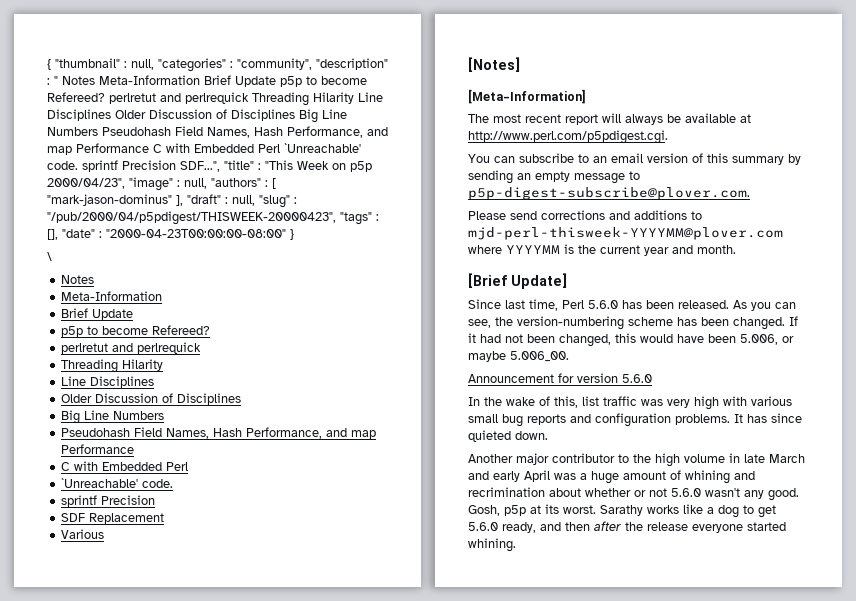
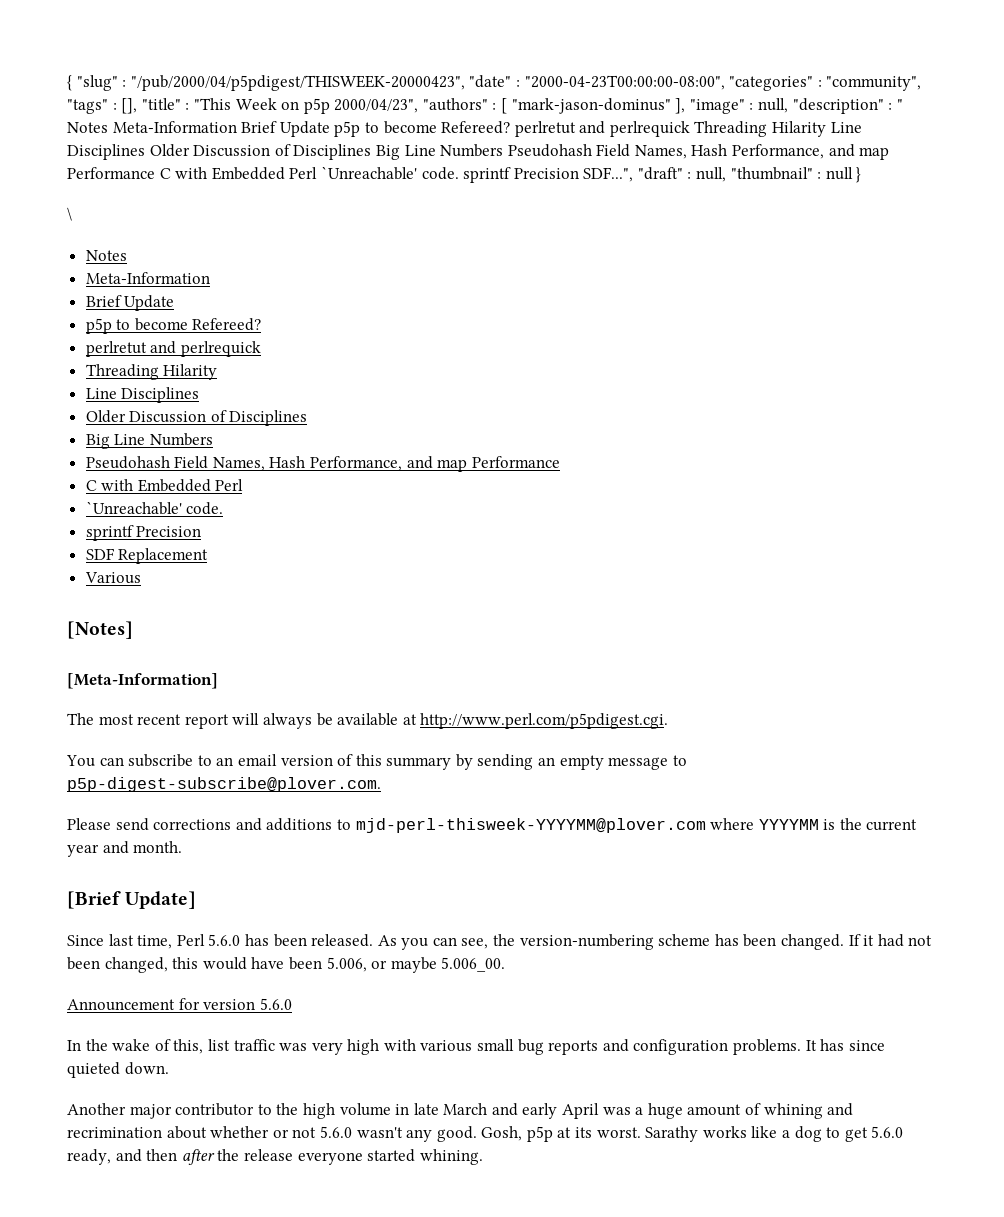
[55,58,312,72] "thumbnail" : null, "categories" : "community", -> [76,75,922,91] [67,98,789,114] "slug" : "/pub/2000/04/p5pdigest/THISWEEK-20000423", "date" : "2000-04-23T00:00:00-08:00", "categories" : "community", "tags" : [], "title" : "This Week on p5p 2000/04/23", "authors" : [ "mark-jason-dominus" ], "image" : null,
[224,160,372,172] [47,177,276,191] [47,194,297,208] [47,211,379,225] [47,229,286,240] "title" : "This Week on p5p 2000/04/23", "image" : null, "authors" : [ "mark-jason-dominus" ], "draft" : null, "slug" : "/pub/2000/04/p5pdigest/THISWEEK-20000423", "tags" : [], "date" : "2000-04-23T00:00:00-08:00" -> [637,167,853,182] "draft" : null, "thumbnail" : null

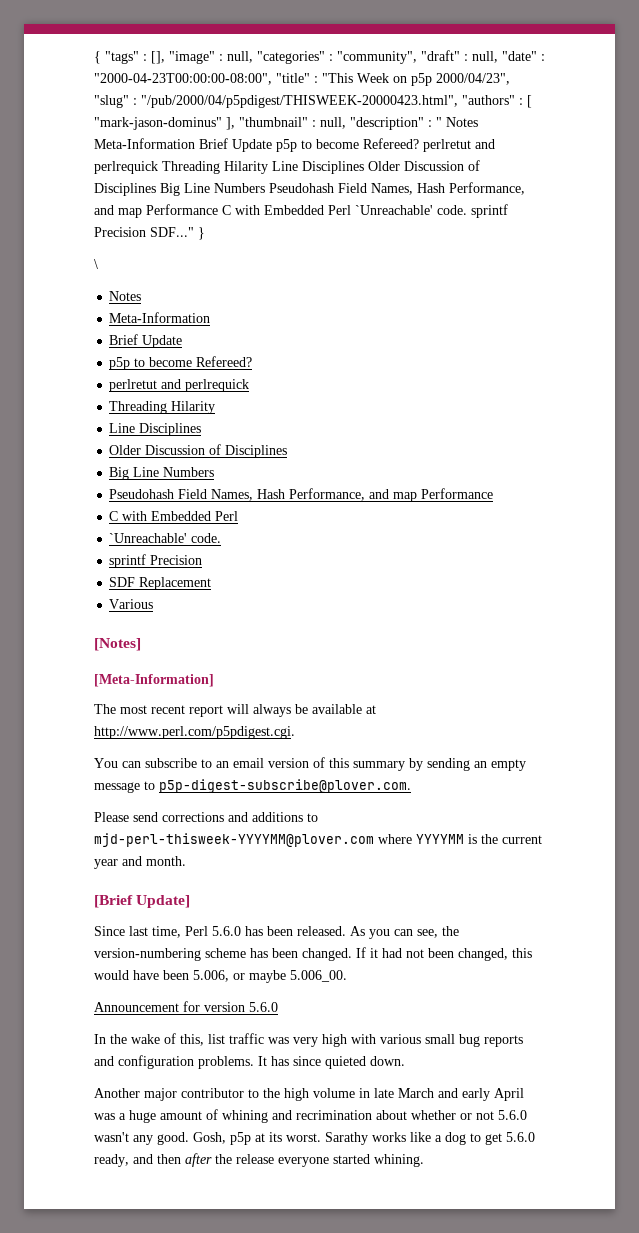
[76,75,922,91] [67,98,138,114] "slug" : "/pub/2000/04/p5pdigest/THISWEEK-20000423", "date" : "2000-04-23T00:00:00-08:00", "categories" : "community", "tags" : [], -> [105,50,545,64] [94,73,272,85] "tags" : [], "image" : null, "categories" : "community", "draft" : null, "date" : "2000-04-23T00:00:00-08:00",
(419, 106) none -> [94,95,458,108] "slug" : "/pub/2000/04/p5pdigest/THISWEEK-20000423.html",
[689,99,745,114] "image" -> [239,117,308,127] "thumbnail"
[583,167,853,182] SDF...", "draft" : null, "thumbnail" : null -> [150,227,194,237] SDF..."

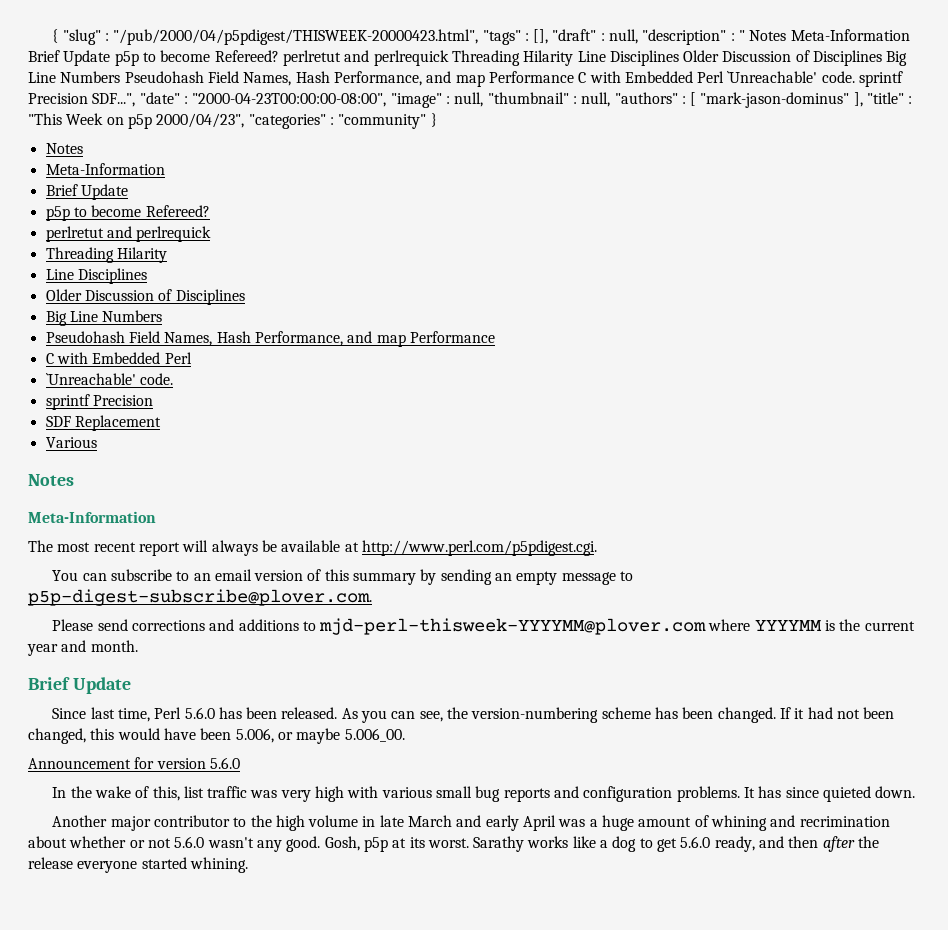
[105,50,545,64] [94,73,510,86] [94,95,532,108] [94,117,308,130] "tags" : [], "image" : null, "categories" : "community", "draft" : null, "date" : "2000-04-23T00:00:00-08:00", "title" : "This Week on p5p 2000/04/23", "slug" : "/pub/2000/04/p5pdigest/THISWEEK-20000423.html", "authors" : [ "mark-jason-dominus" ], "thumbnail" -> [62,29,597,45] "slug" : "/pub/2000/04/p5pdigest/THISWEEK-20000423.html", "tags" : [], "draft"
[150,227,194,237] SDF..." -> [92,92,913,108] [28,113,427,129] SDF...", "date" : "2000-04-23T00:00:00-08:00", "image" : null, "thumbnail" : null, "authors" : [ "mark-jason-dominus" ], "title" : "This Week on p5p 2000/04/23", "categories" : "community"
[94,259,98,269] // \ -> (437, 120) none
[94,638,141,651] [94,674,214,687] [Notes] // [Meta-Information] -> [28,474,74,486] [28,511,156,523] Notes // Meta-Information
[94,895,191,908] [Brief Update] -> [28,677,131,694] Brief Update

